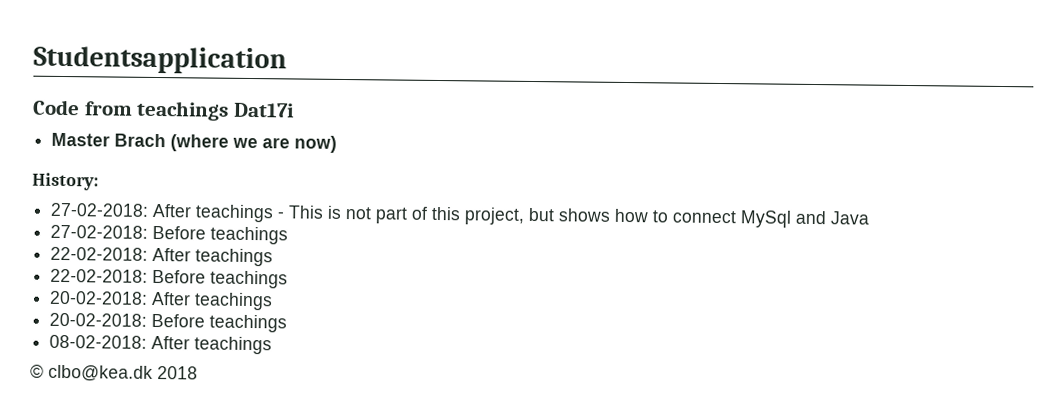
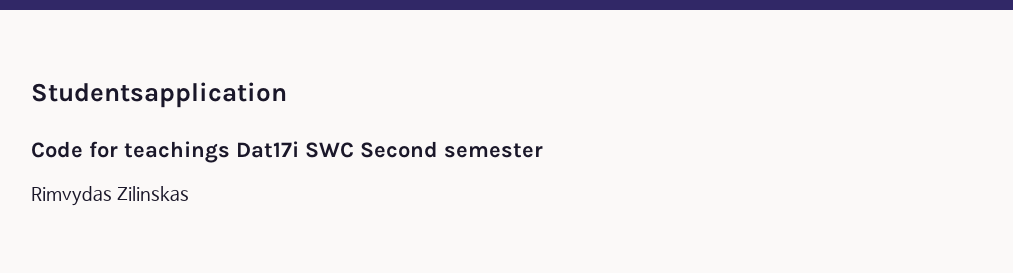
[83,101,133,116] from -> [89,141,118,158] for
[51,132,338,153] [32,172,99,191] [50,202,871,228] [50,224,289,245] [50,246,274,267] [50,268,289,289] [49,290,274,311] [49,312,288,333] [49,334,273,355] [30,363,198,382] // Master Brach (where we are now) // History: // 27-02-2018: After teachings - This is not part of this project, but shows how to connect MySql and Java // 27-02-2018: Before teachings // 22-02-2018: After teachings // 22-02-2018: Before teachings // 20-02-2018: After teachings // 20-02-2018: Before teachings // 08-02-2018: After teachings // © clbo@kea.dk 2018 -> [305,141,543,158] [31,186,189,206] SWC Second semester // Rimvydas Zilinskas

